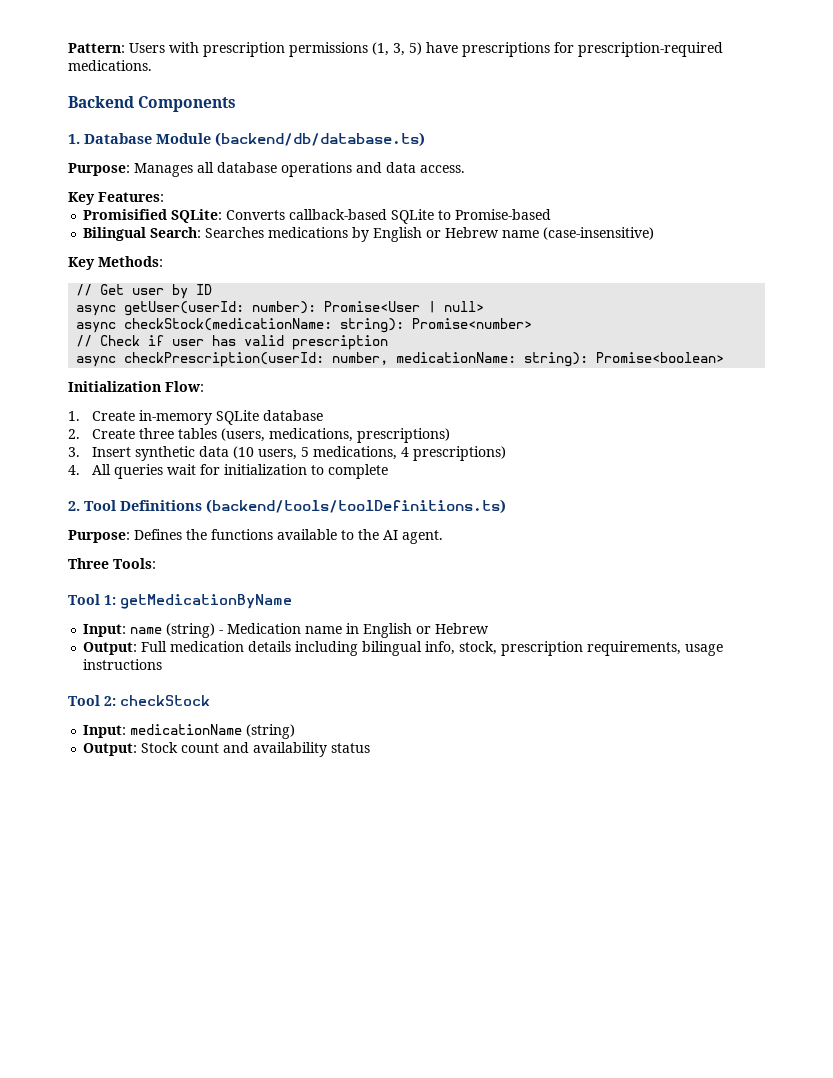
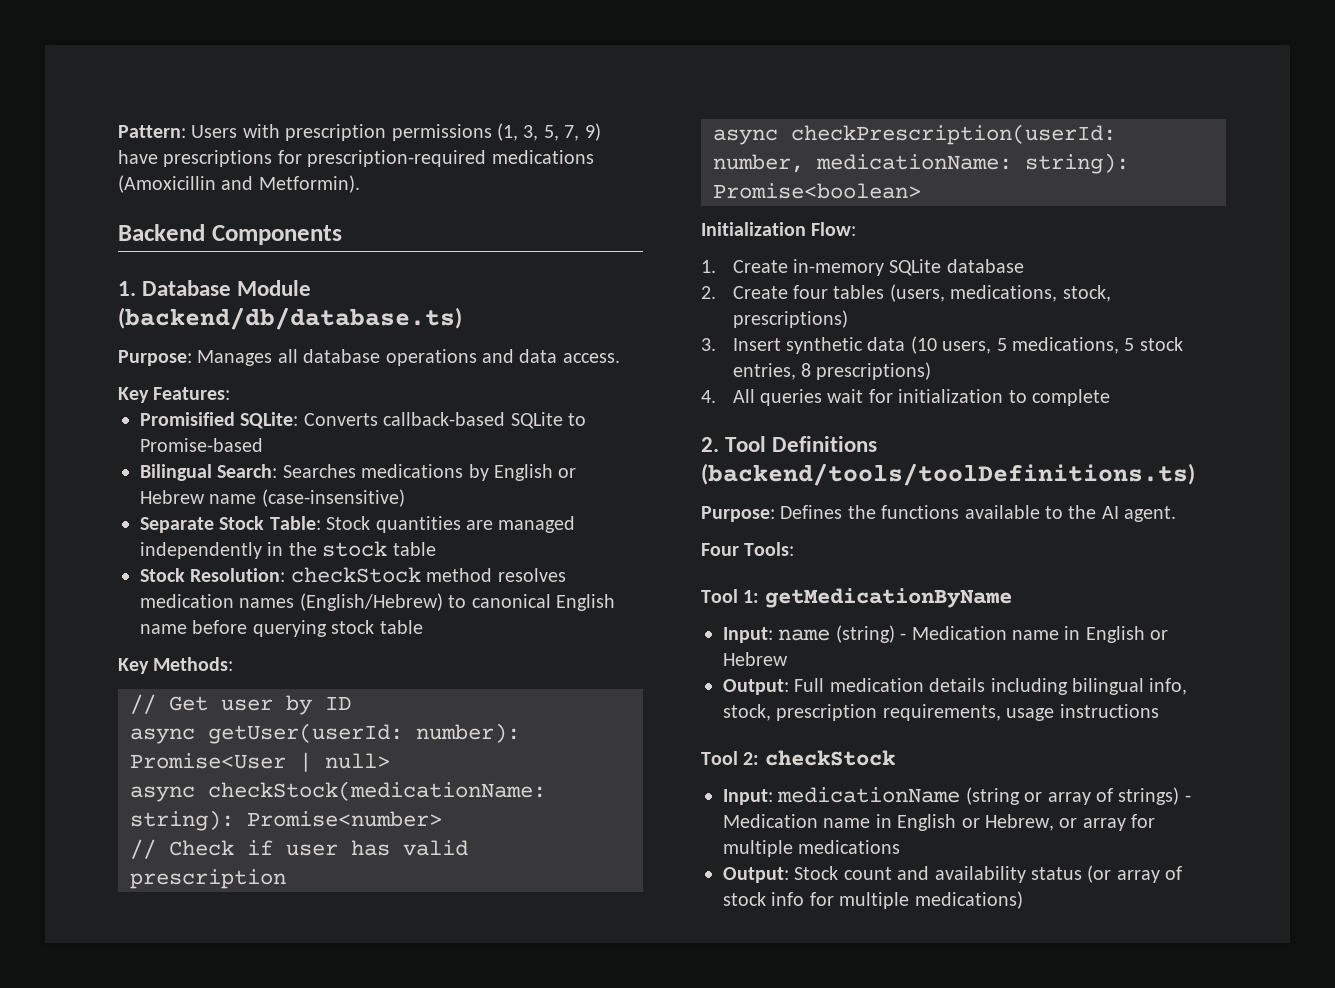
[409,42,422,55] 5) -> [543,123,601,141] 5, 7, 9)
[68,60,152,71] medications. -> [491,150,594,164] [118,175,360,193] medications (Amoxicillin and Metformin).
(655, 233) none -> [140,516,576,533] [140,541,436,559] [140,567,566,583] [140,593,615,611] [140,620,423,637] // Separate Stock Table: Stock quantities are managed independently in the stock table // Stock Resolution: checkStock method resolves medication names (English/Hebrew) to canonical English name before querying stock table
[138,428,174,439] three -> [792,285,828,299] four
(353, 435) none -> [1062,285,1111,302] stock,
[400,447,409,457] 4 -> [1124,337,1183,351] [732,363,811,380] 5 stock entries, 8
[68,558,109,569] Three -> [701,543,739,556] Four
[246,724,296,739] (string) -> [965,787,1191,805] [723,814,1156,831] [723,840,901,857] (string or array of strings) - Medication name in English or Hebrew, or array for multiple medications
(371, 748) none -> [1087,865,1183,883] [723,891,1023,909] (or array of stock info for multiple medications)

